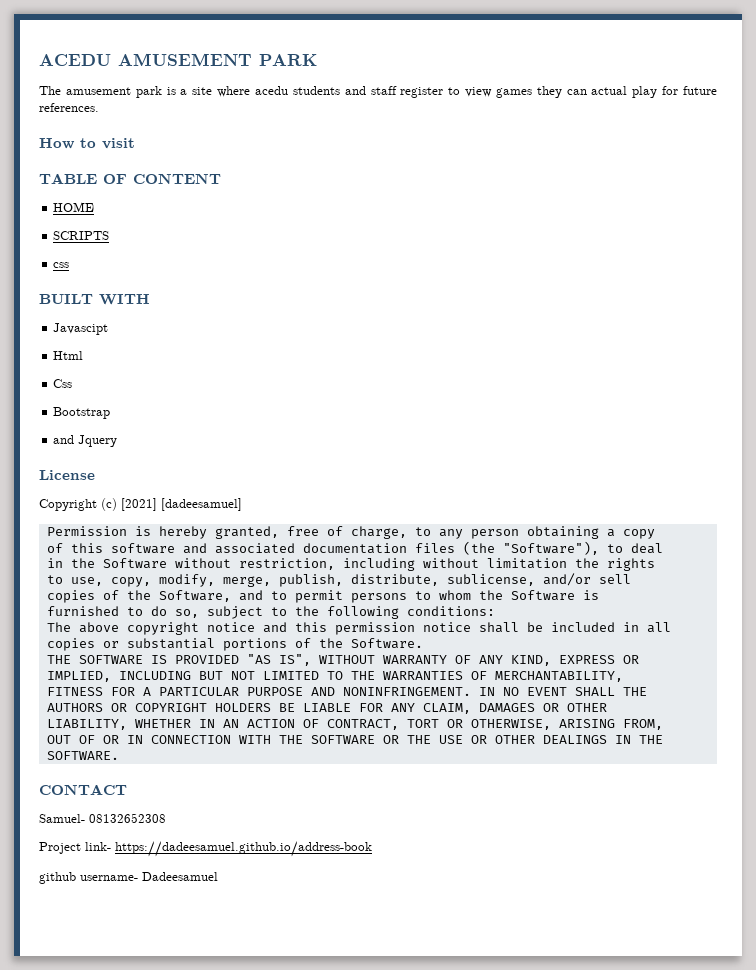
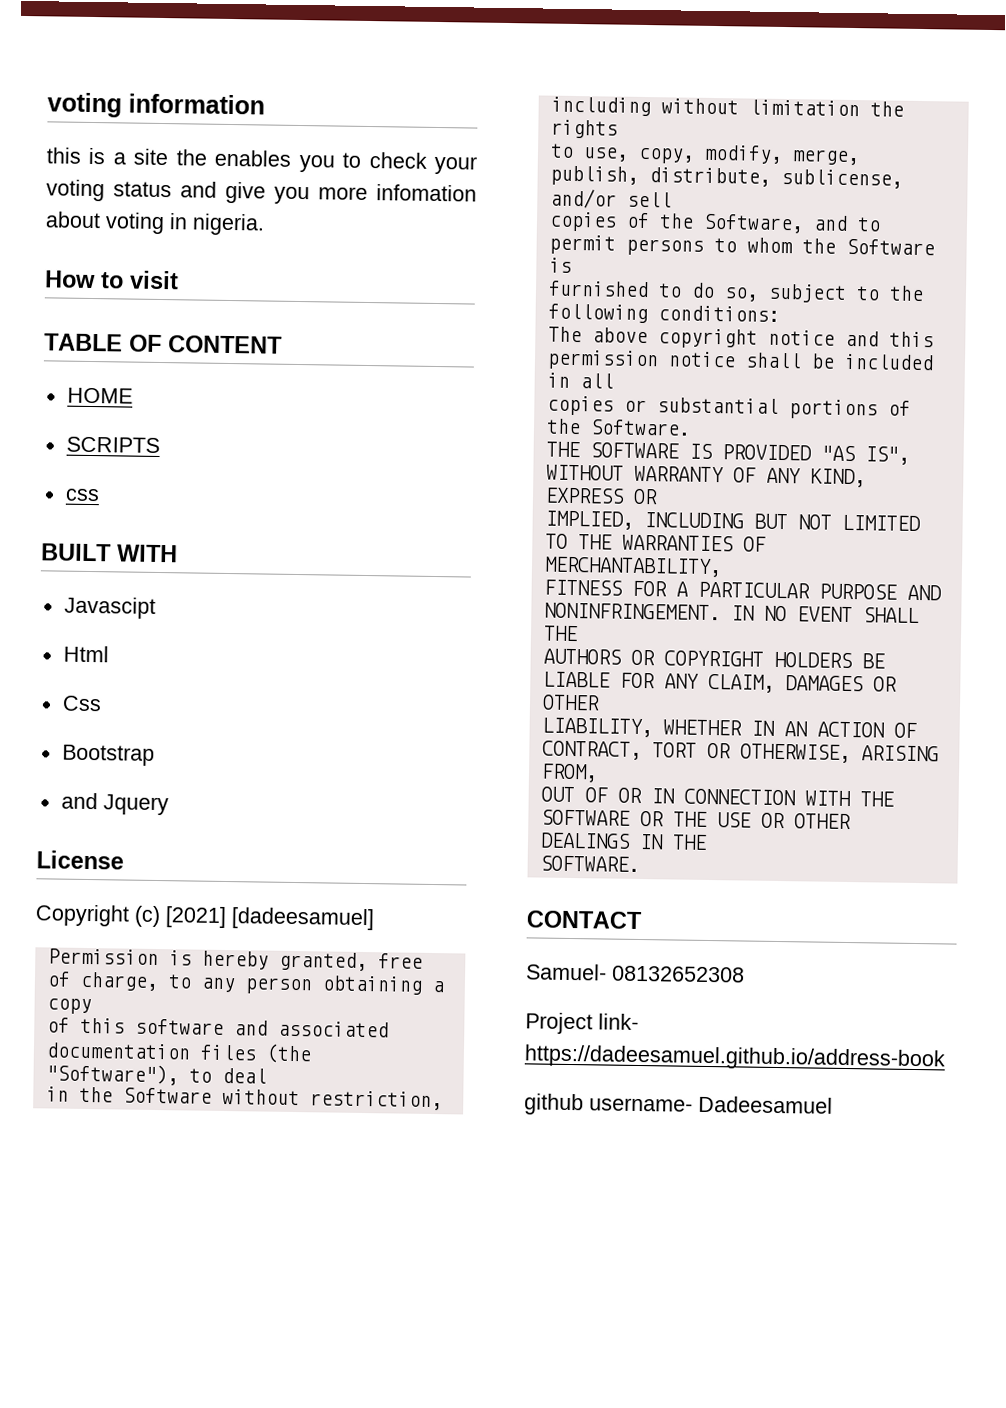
[39,53,317,66] [39,86,718,98] [39,103,99,112] ACEDU AMUSEMENT PARK // The amusement park is a site where acedu students and staff register to view games they can actual play for future references. -> [47,92,265,118] [46,147,478,175] [46,179,477,205] [45,211,265,236] voting information // this is a site the enables you to check your voting status and give you more infomation about voting in nigeria.

